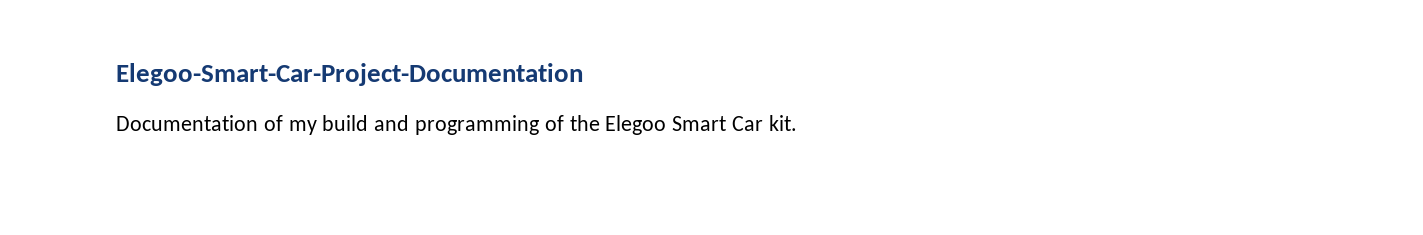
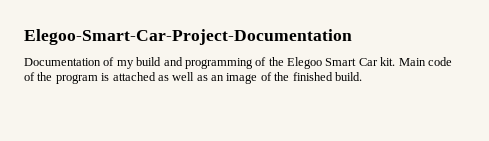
(797, 123) none -> [398,57,452,66] [24,72,362,84] Main code of the program is attached as well as an image of the finished build.

